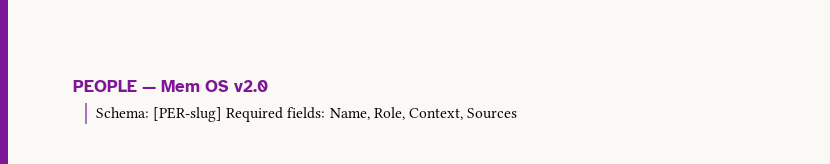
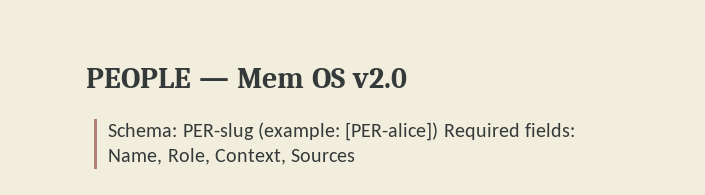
[153,107,223,122] [PER-slug] -> [182,122,439,141] PER-slug (example: [PER-alice])

